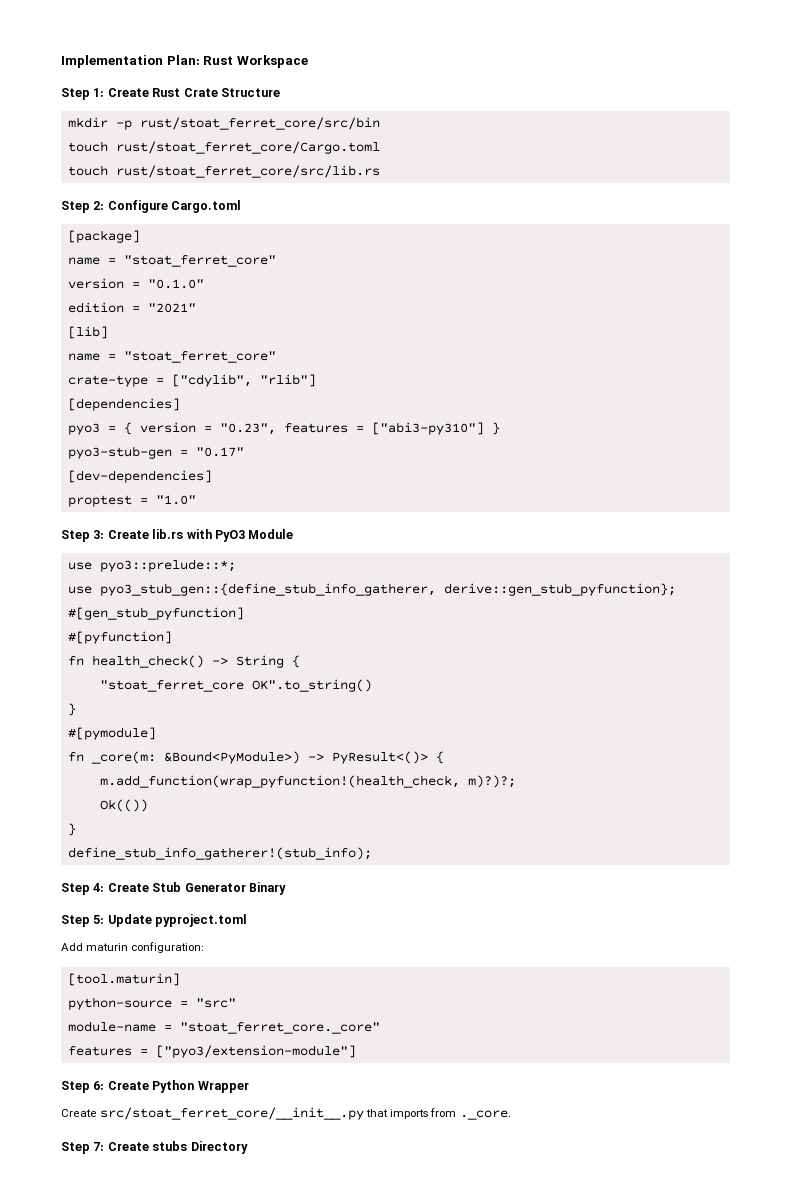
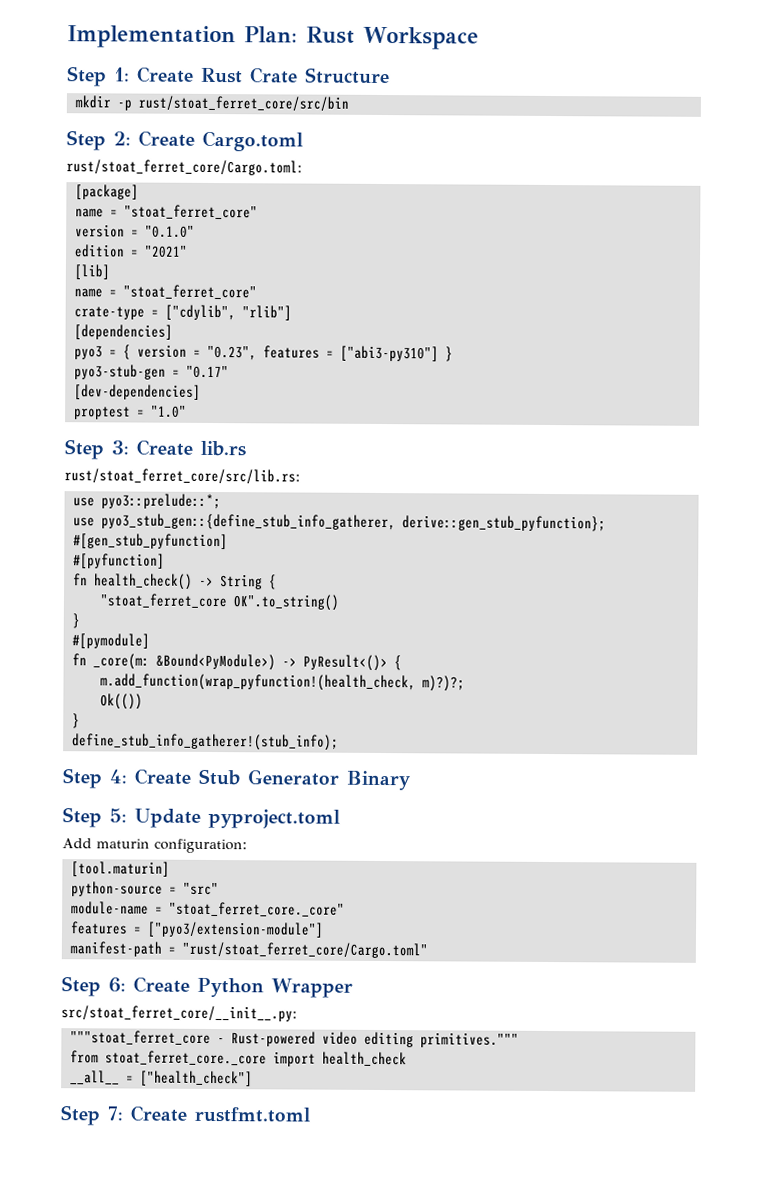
[67,141,380,154] [67,165,380,178] // touch rust/stoat_ferret_core/Cargo.toml // touch rust/stoat_ferret_core/src/lib.rs -> (349, 103) none
[107,200,168,213] Configure -> [138,130,195,147] Create
(242, 206) none -> [66,159,302,176] // rust/stoat_ferret_core/Cargo.toml:
[186,529,294,542] with PyO3 Module -> [64,468,300,485] // rust/stoat_ferret_core/src/lib.rs:
(356, 1051) none -> [69,941,428,959] // manifest-path = "rust/stoat_ferret_core/Cargo.toml"
[61,1107,511,1120] Create src/stoat_ferret_core/__init__.py that imports from ._core. -> [61,1005,297,1022] [69,1030,519,1048] [69,1050,407,1067] [69,1070,253,1087] src/stoat_ferret_core/__init__.py: // """stoat_ferret_core - Rust-powered video editing primitives.""" // from stoat_ferret_core._core import health_check // __all__ = ["health_check"]
[152,1141,248,1154] stubs Directory -> [194,1106,310,1123] rustfmt.toml

